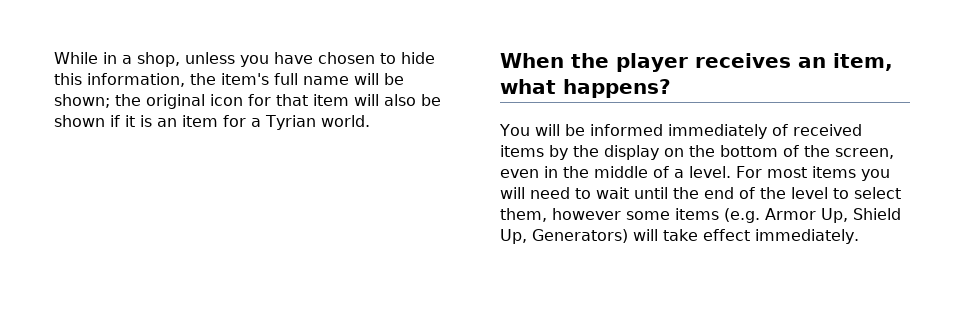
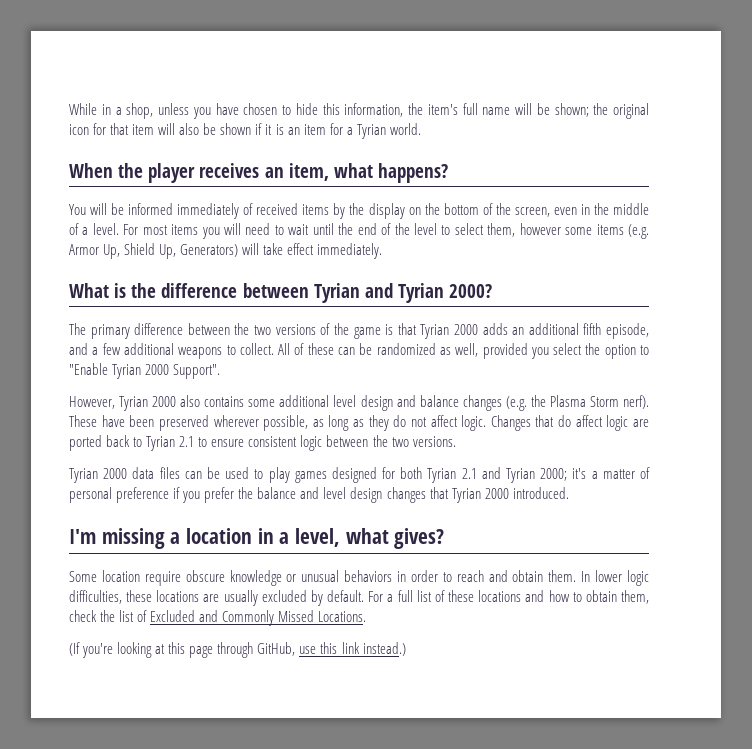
(859, 236) none -> [69,283,493,303] [69,323,649,339] [69,343,649,359] [69,363,221,379] [69,395,649,411] [69,415,650,431] [69,435,456,451] [69,467,650,483] [69,487,569,503] [69,528,445,549] [69,570,649,586] [69,590,649,606] [69,610,367,626] [69,642,406,658] // What is the difference between Tyrian and Tyrian 2000? // The primary difference between the two versions of the game is that Tyrian 2000 adds an additional fifth episode, and a few additional weapons to collect. All of these can be randomized as well, provided you select the option to "Enable Tyrian 2000 Support". // However, Tyrian 2000 also contains some additional level design and balance changes (e.g. the Plasma Storm nerf). These have been preserved wherever possible, as long as they do not affect logic. Changes that do affect logic are ported back to Tyrian 2.1 to ensure consistent logic between the two versions. // Tyrian 2000 data files can be used to play games designed for both Tyrian 2.1 and Tyrian 2000; it's a matter of personal preference if you prefer the balance and level design changes that Tyrian 2000 introduced. // I'm missing a location in a level, what gives? // Some location require obscure knowledge or unusual behaviors in order to reach and obtain them. In lower logic difficulties, these locations are usually excluded by default. For a full list of these locations and how to obtain them, check the list of Excluded and Commonly Missed Locations. // (If you're looking at this page through GitHub, use this link instead.)

